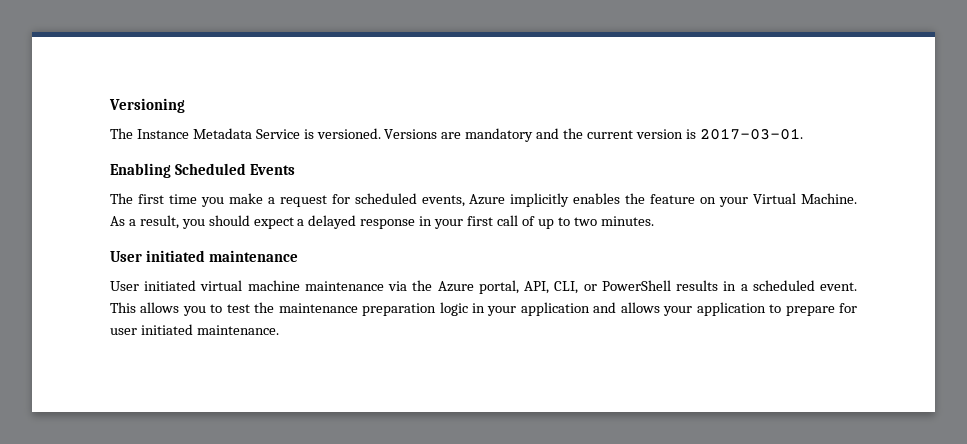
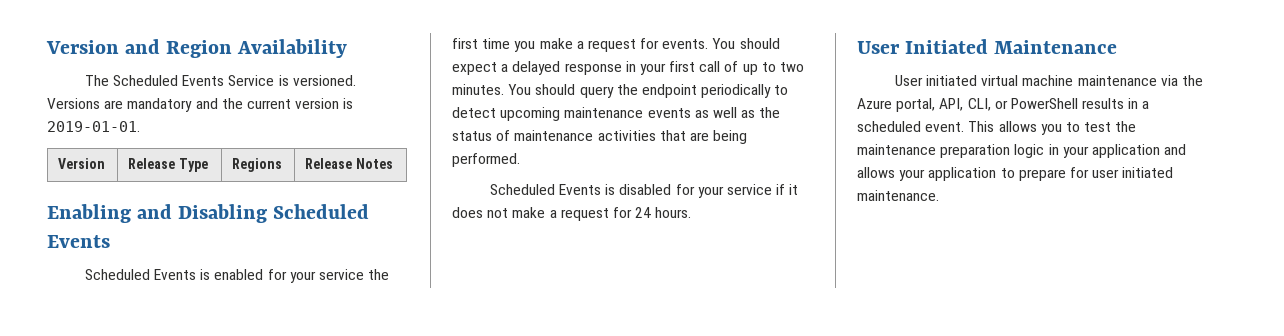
[109,98,185,113] [110,128,252,139] Versioning // The Instance Metadata -> [46,39,348,58] [84,75,225,86] Version and Region Availability // The Scheduled Events
[699,128,803,140] 2017-03-01. -> [47,121,140,132] [58,158,106,169] [128,158,209,172] [232,158,283,172] [305,158,394,169] 2019-01-01. // Version | Release Type | Regions | Release Notes
(171, 170) none -> [137,204,268,223] and Disabling
[110,193,133,204] The -> [84,269,390,283] Scheduled Events is enabled for your service the
[354,193,858,207] [110,215,205,229] scheduled events, Azure implicitly enables the feature on your Virtual Machine. As a result, you -> [662,38,736,49] events. You
[110,250,299,262] // User initiated maintenance -> [508,84,789,98] [452,107,781,121] [452,130,748,144] [452,153,520,167] [489,184,799,198] [452,207,692,221] [857,39,1118,54] You should query the endpoint periodically to detect upcoming maintenance events as well as the status of maintenance activities that are being performed. // Scheduled Events is disabled for your service if it does not make a request for 24 hours. // User Initiated Maintenance

